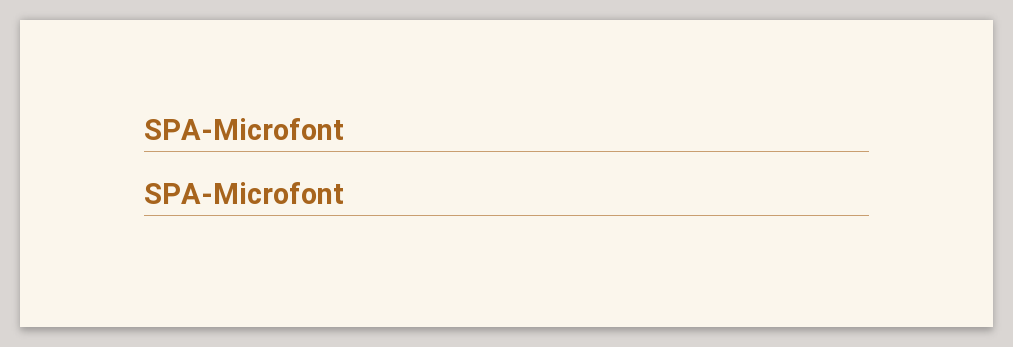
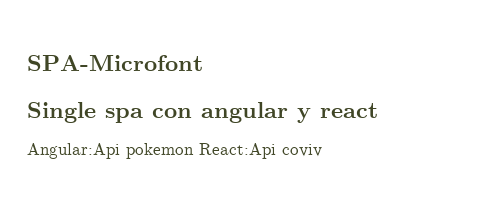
[144,182,344,204] SPA-Microfont -> [27,102,378,123] [27,143,322,159] Single spa con angular y react // Angular:Api pokemon React:Api coviv

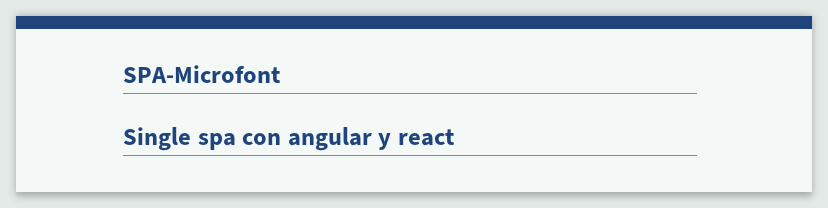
[27,143,322,159] // Angular:Api pokemon React:Api coviv -> (455, 137) none

